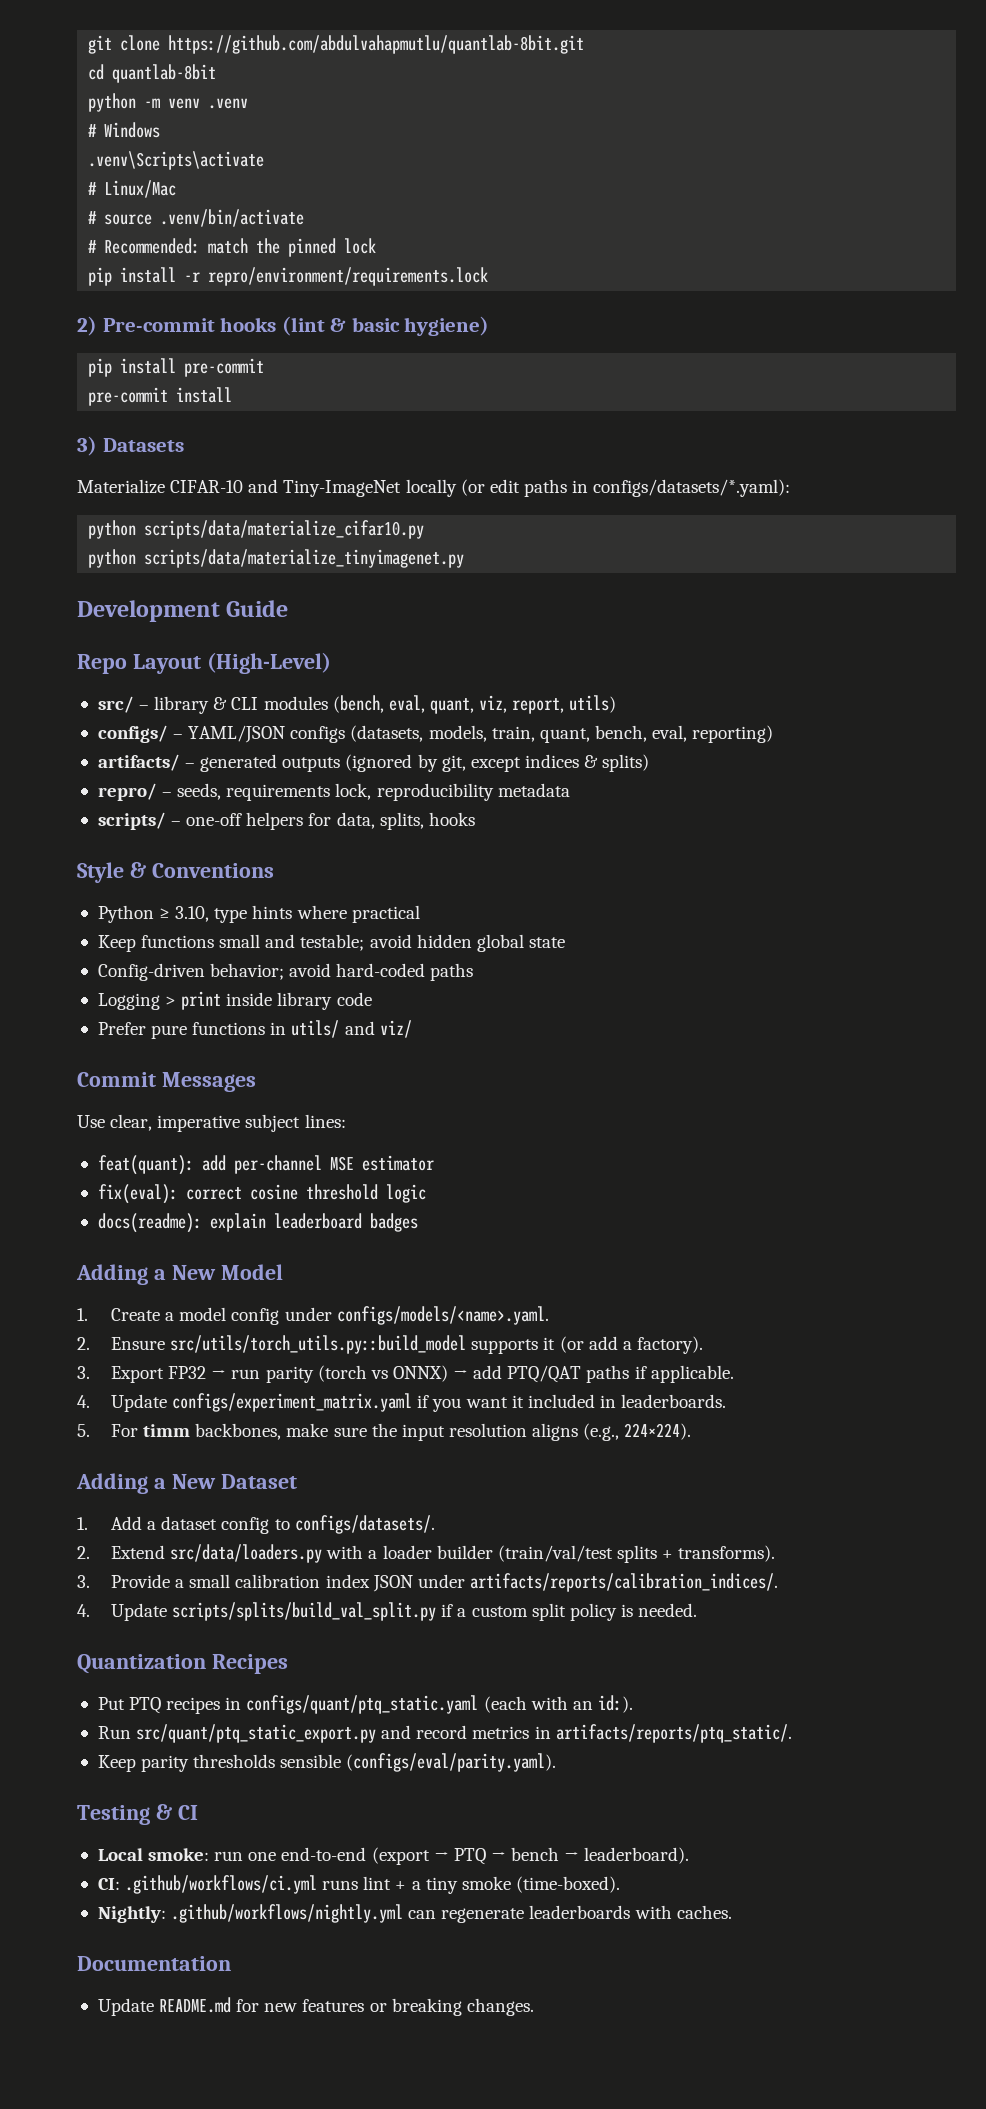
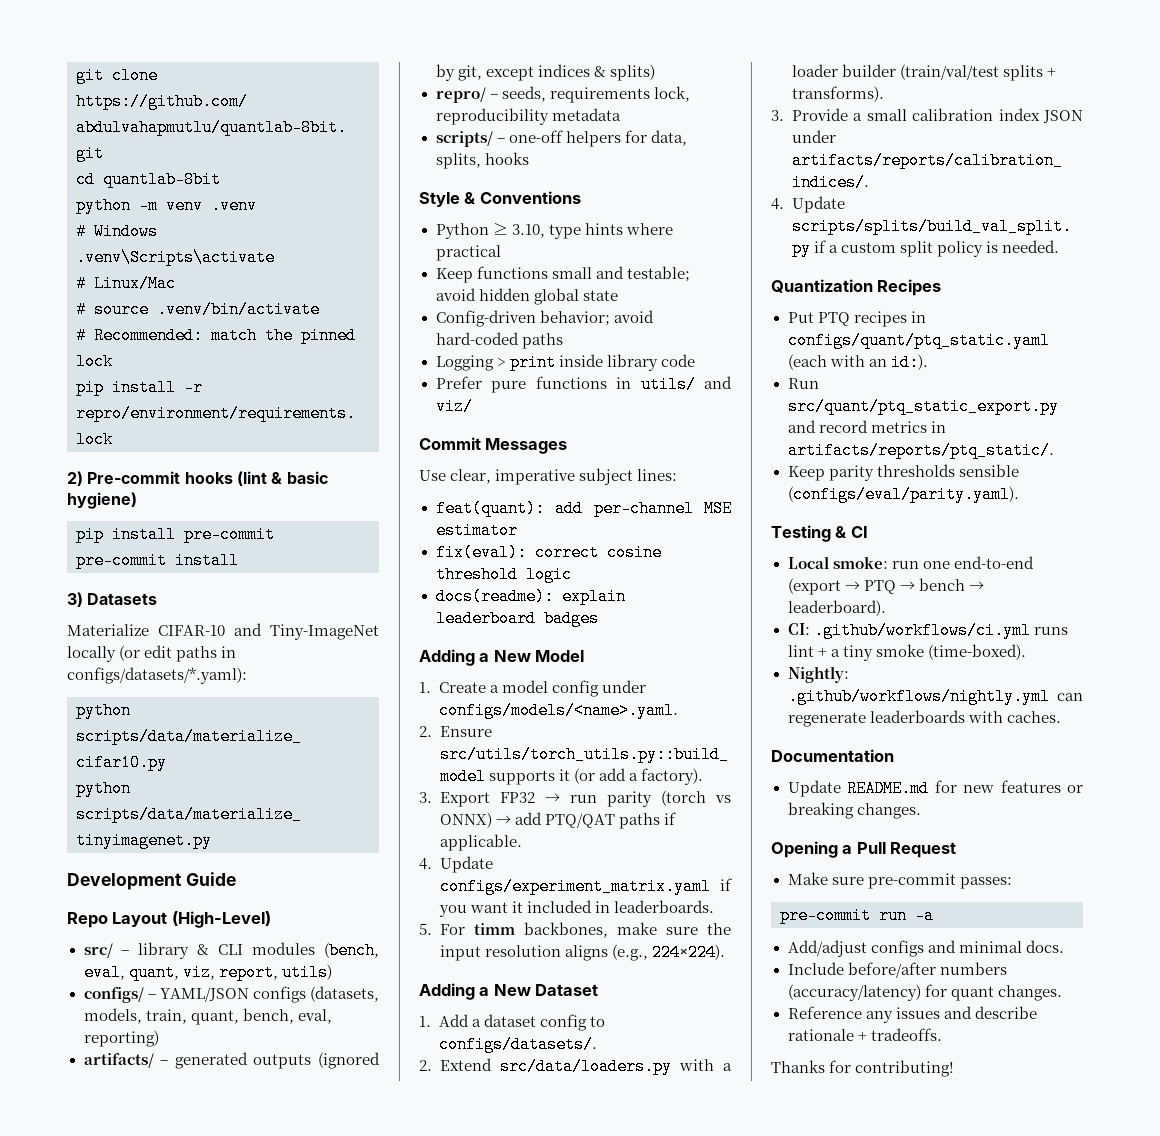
(534, 2007) none -> [771,841,957,858] [787,872,1012,889] [780,907,934,924] [787,940,1064,957] [787,962,1007,978] [787,984,1062,1001] [787,1006,1037,1023] [787,1028,942,1041] [771,1060,955,1077] // Opening a Pull Request // Make sure pre-commit passes: // pre-commit run -a // Add/adjust configs and minimal docs. // Include before/after numbers (accuracy/latency) for quant changes. // Reference any issues and describe rationale + tradeoffs. // Thanks for contributing!

